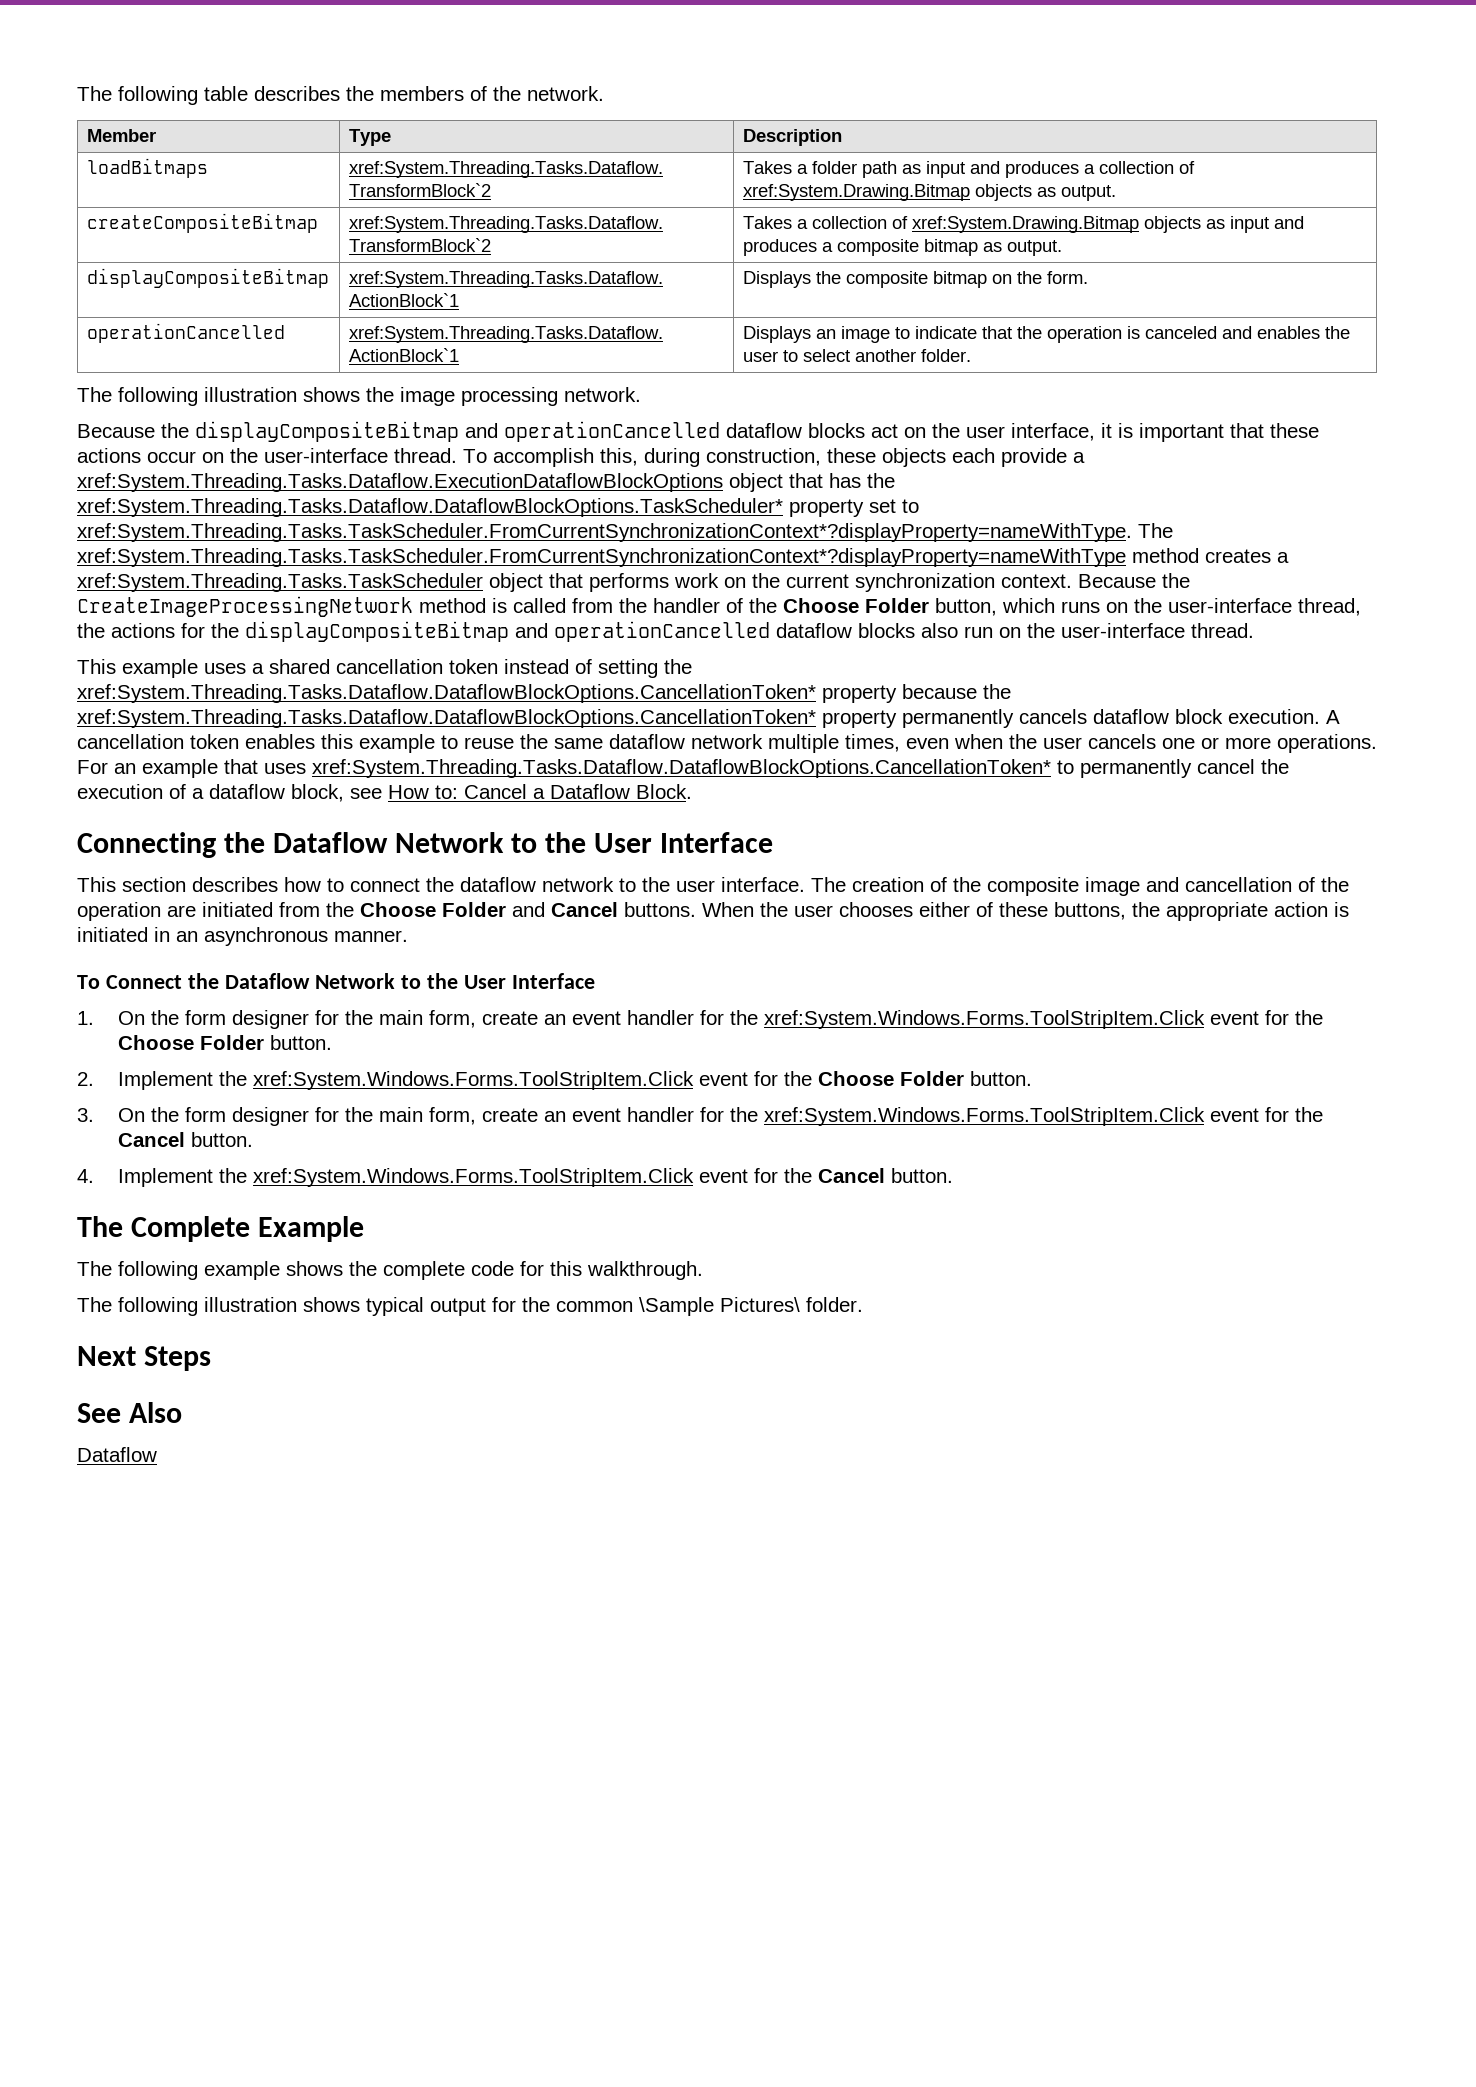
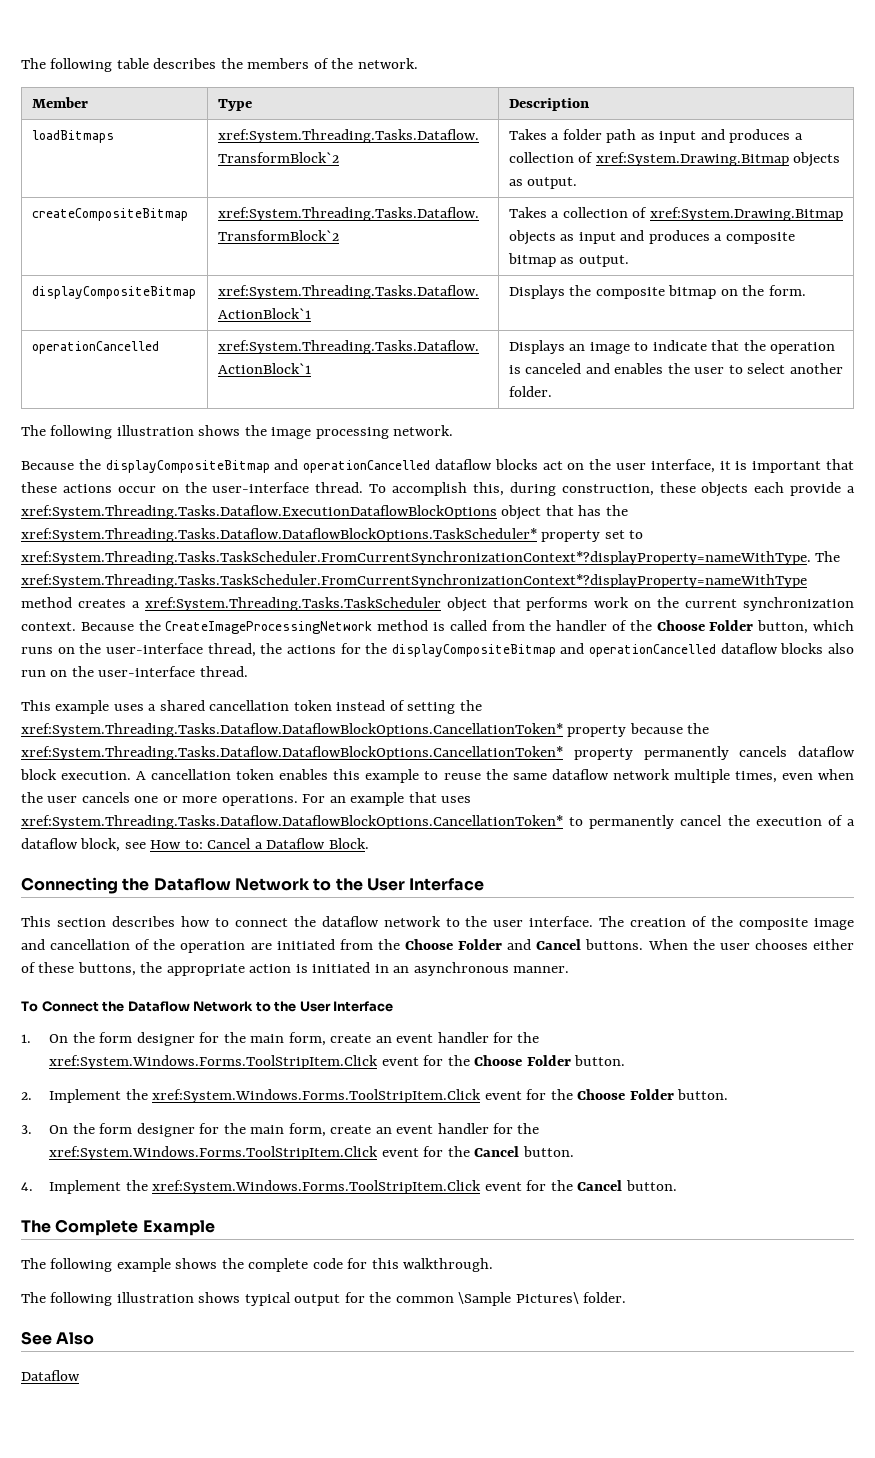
[77,1346,211,1371] // Next Steps -> (627, 1297) none

